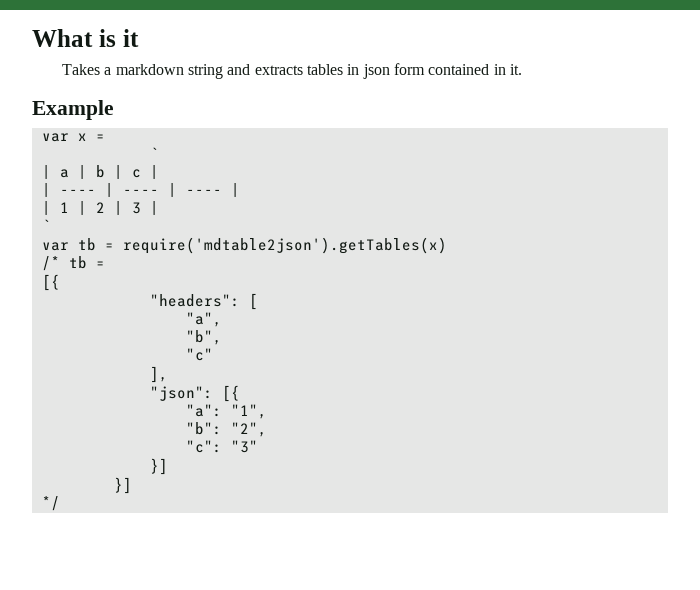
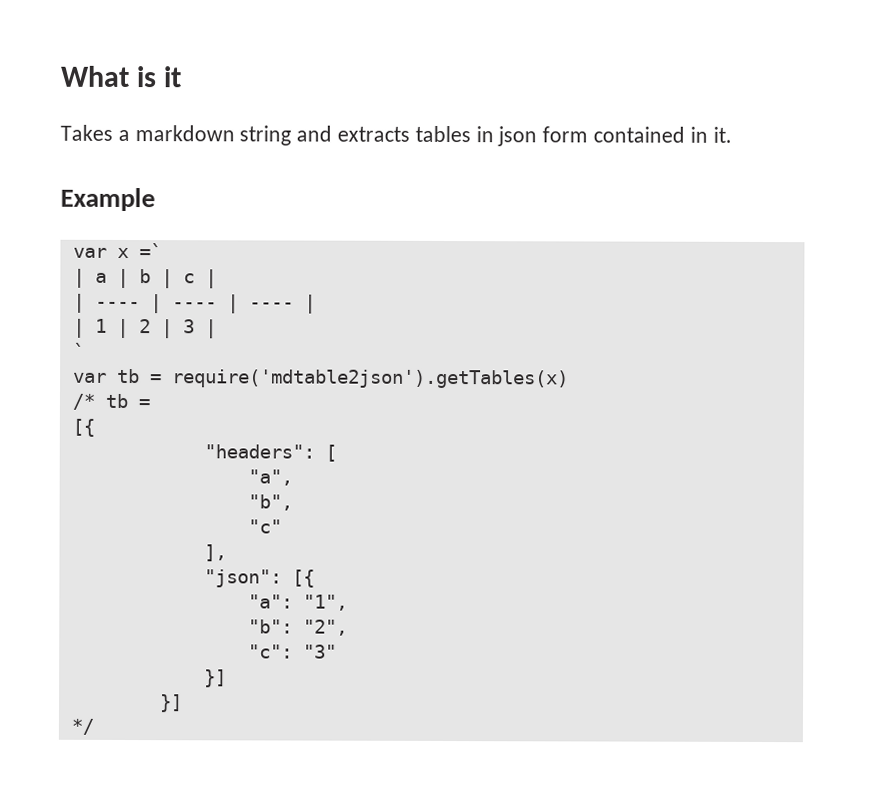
[95,134,105,141] [149,147,159,159] = // ` -> [138,243,162,259] =`

